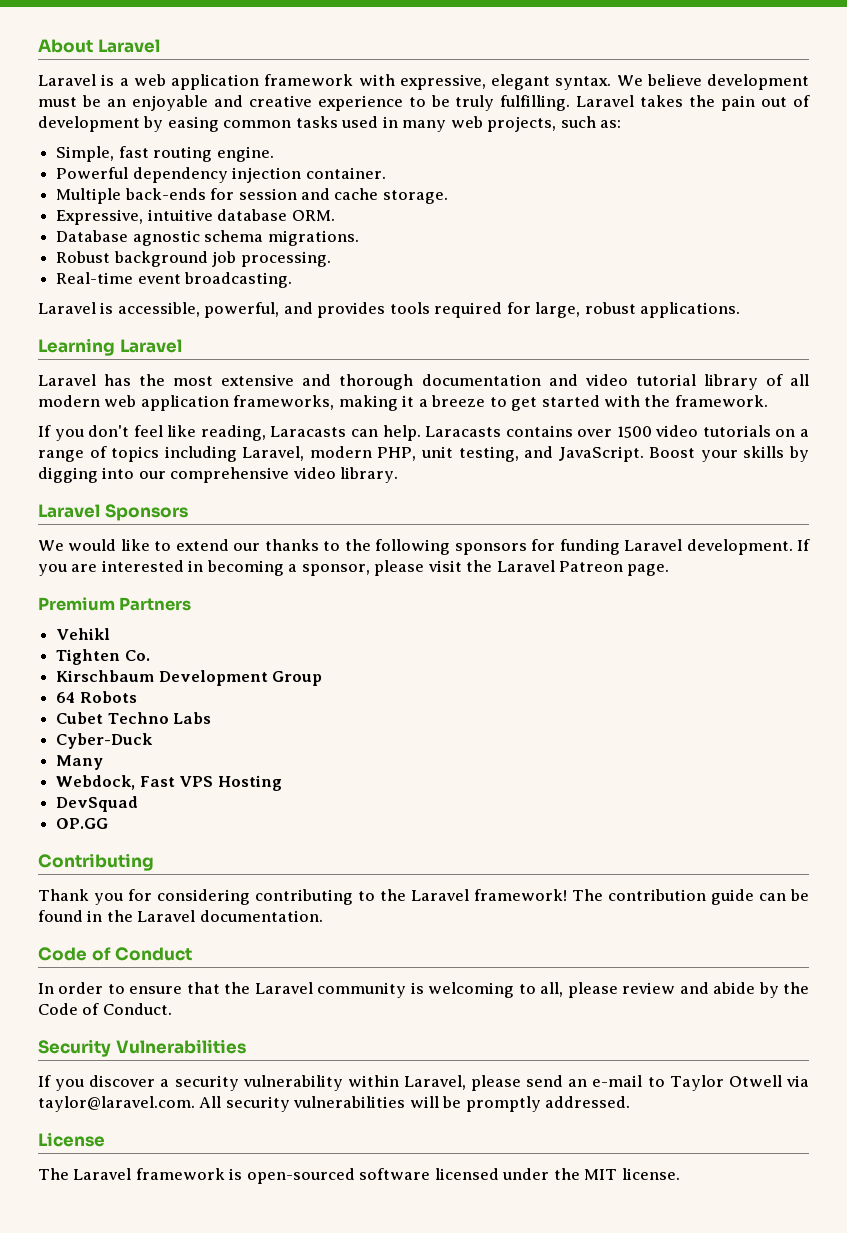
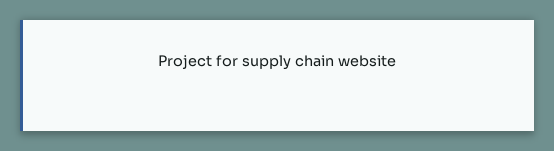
[38,39,160,53] [38,74,809,90] [38,95,810,111] [38,116,622,132] [56,146,274,162] [56,167,386,183] [56,188,448,204] [56,209,335,225] [56,230,359,246] [56,251,331,267] [56,272,293,288] [38,302,741,318] [38,338,182,356] [38,374,810,390] [38,395,768,411] [38,425,809,441] [38,446,809,462] [38,467,399,483] [38,504,188,521] [38,539,811,555] [38,560,670,576] [38,597,192,611] [56,628,111,640] [56,649,150,665] [56,670,323,686] [56,691,137,703] [56,712,212,724] [56,733,154,749] [56,755,104,770] [56,775,282,791] [56,796,139,812] [56,818,109,829] [38,853,154,871] [38,889,809,905] [38,910,323,922] [38,947,193,961] [38,982,810,998] [38,1003,172,1015] [38,1039,246,1057] [38,1075,809,1091] [38,1096,631,1112] [38,1132,105,1147] [38,1168,680,1184] About Laravel // Laravel is a web application framework with expressive, elegant syntax. We believe development must be an enjoyable and creative experience to be truly fulfilling. Laravel takes the pain out of development by easing common tasks used in many web projects, such as: // Simple, fast routing engine. // Powerful dependency injection container. // Multiple back-ends for session and cache storage. // Expressive, intuitive database ORM. // Database agnostic schema migrations. // Robust background job processing. // Real-time event broadcasting. // Laravel is accessible, powerful, and provides tools required for large, robust applications. // Learning Laravel // Laravel has the most extensive and thorough documentation and video tutorial library of all modern web application frameworks, making it a breeze to get started with the framework. // If you don't feel like reading, Laracasts can help. Laracasts contains over 1500 video tutorials on a range of topics including Laravel, modern PHP, unit testing, and JavaScript. Boost your skills by digging into our comprehensive video library. // Laravel Sponsors // We would like to extend our thanks to the following sponsors for funding Laravel development. If you are interested in becoming a sponsor, please visit the Laravel Patreon page. // Premium Partners // Vehikl // Tighten Co. // Kirschbaum Development Group // 64 Robots // Cubet Techno Labs // Cyber-Duck // Many // Webdock, Fast VPS Hosting // DevSquad // OP.GG // Contributing // Thank you for considering contributing to the Laravel framework! The contribution guide can be found in the Laravel documentation. // Code of Conduct // In order to ensure that the Laravel community is welcoming to all, please review and abide by the Code of Conduct. // Security Vulnerabilities // If you discover a security vulnerability within Laravel, please send an e-mail to Taylor Otwell via taylor@laravel.com. All security vulnerabilities will be promptly addressed. // License // The Laravel framework is open-sourced software licensed under the MIT license. -> [158,55,396,70] Project for supply chain website

